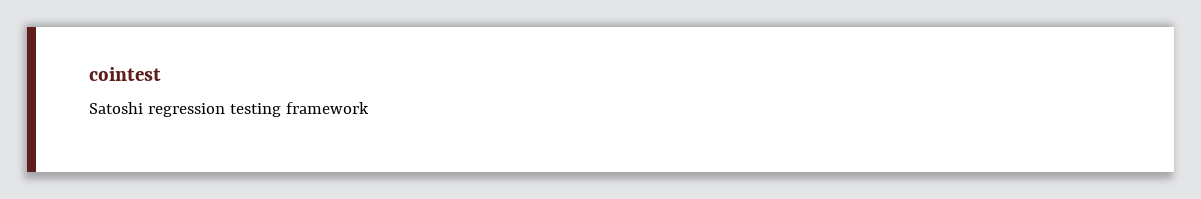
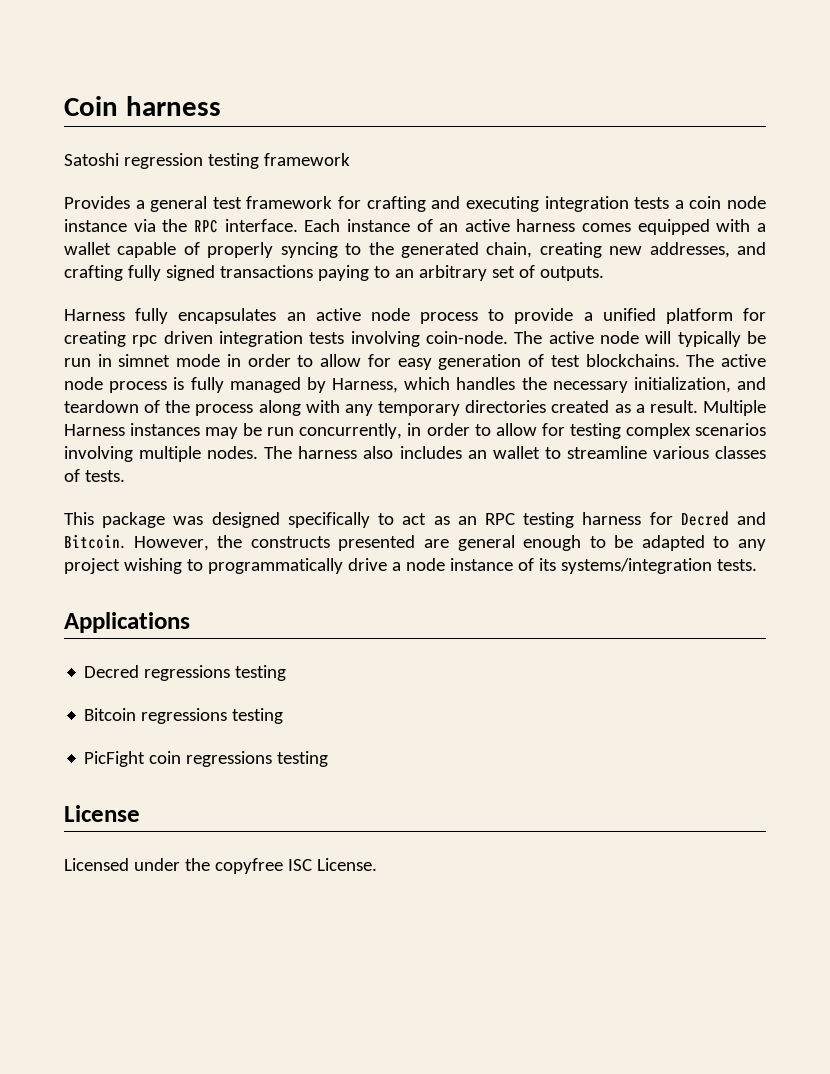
[89,67,161,81] cointest -> [64,96,221,116] Coin harness
(369, 108) none -> [64,196,767,212] [64,219,766,235] [64,242,766,258] [64,265,604,281] [64,308,766,324] [64,331,766,347] [64,354,767,370] [64,377,766,393] [64,400,767,416] [64,423,767,439] [64,446,766,462] [64,469,125,482] [64,511,766,528] [64,534,767,551] [64,558,757,574] [64,612,190,633] [84,665,287,681] [84,708,284,724] [84,751,329,767] [64,805,140,822] [64,858,377,874] // Provides a general test framework for crafting and executing integration tests a coin node instance via the RPC interface. Each instance of an active harness comes equipped with a wallet capable of properly syncing to the generated chain, creating new addresses, and crafting fully signed transactions paying to an arbitrary set of outputs. // Harness fully encapsulates an active node process to provide a unified platform for creating rpc driven integration tests involving coin-node. The active node will typically be run in simnet mode in order to allow for easy generation of test blockchains. The active node process is fully managed by Harness, which handles the necessary initialization, and teardown of the process along with any temporary directories created as a result. Multiple Harness instances may be run concurrently, in order to allow for testing complex scenarios involving multiple nodes. The harness also includes an wallet to streamline various classes of tests. // This package was designed specifically to act as an RPC testing harness for Decred and Bitcoin. However, the constructs presented are general enough to be adapted to any project wishing to programmatically drive a node instance of its systems/integration tests. // Applications // Decred regressions testing // Bitcoin regressions testing // PicFight coin regressions testing // License // Licensed under the copyfree ISC License.

